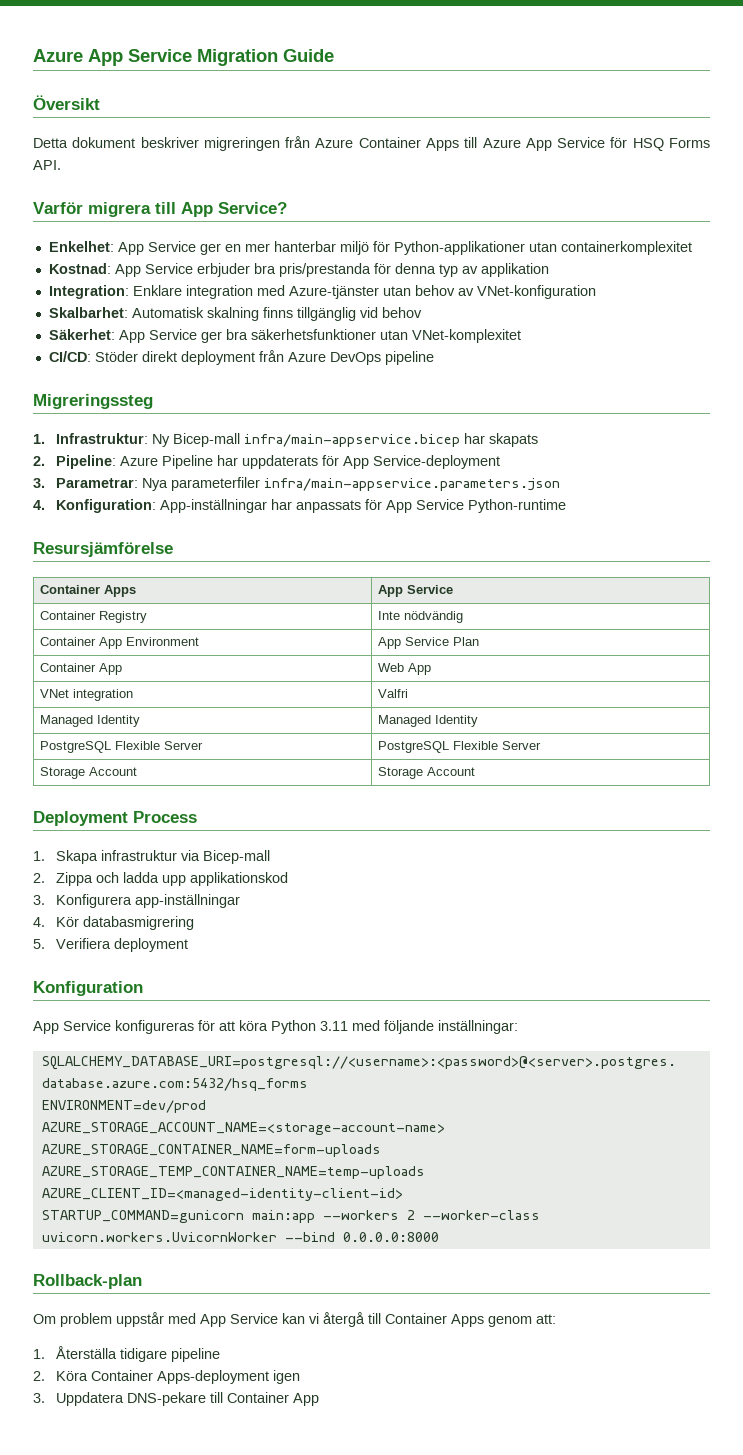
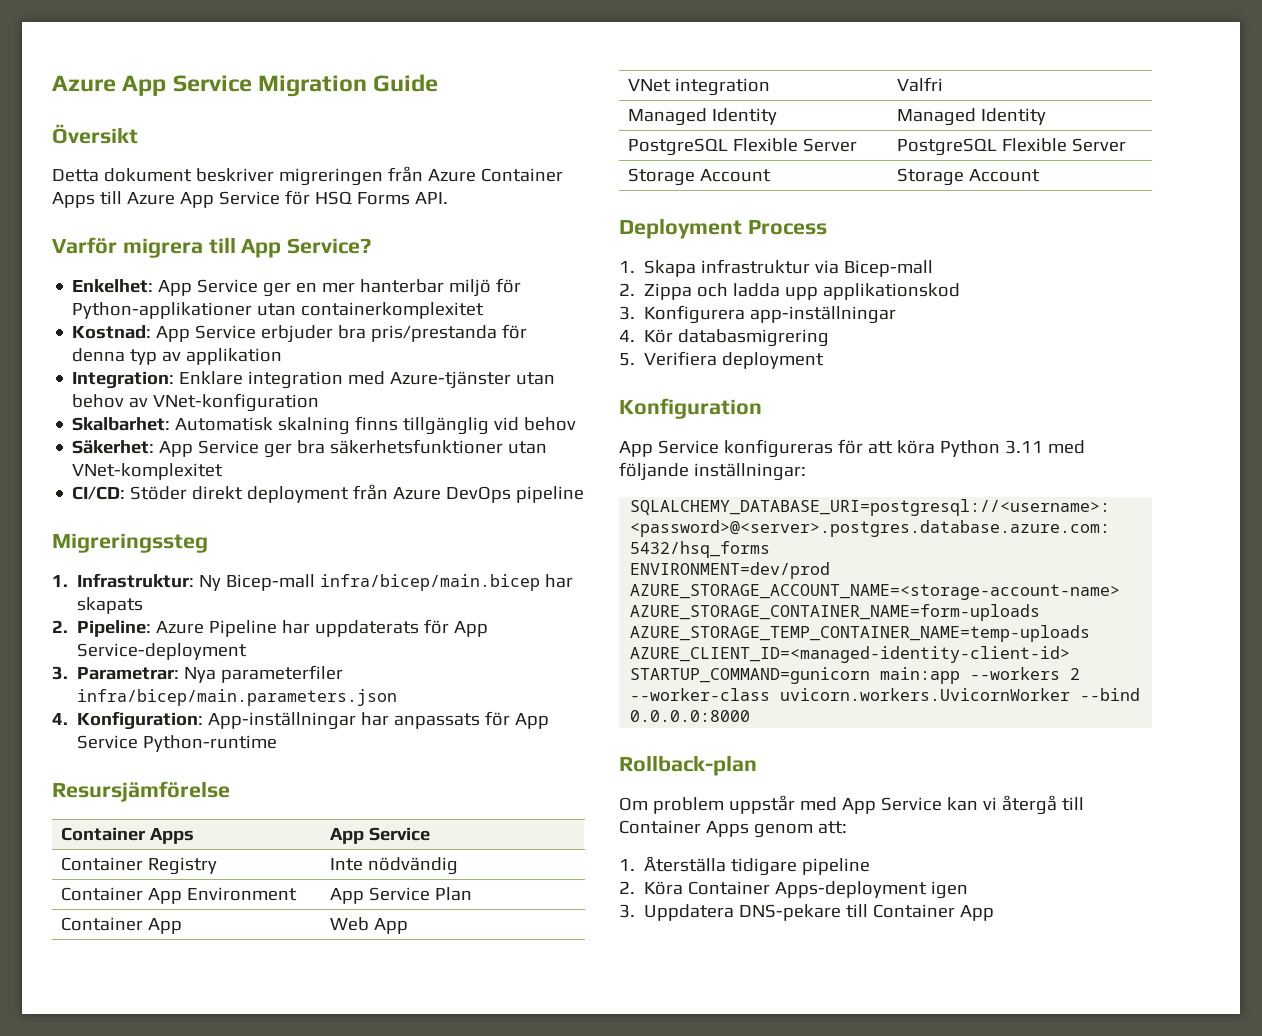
[244,434,461,447] infra/main-appservice.bicep -> [320,574,541,591] infra/bicep/main.bicep
[264,478,561,491] infra/main-appservice.parameters.json -> [77,689,398,706] infra/bicep/main.parameters.json

